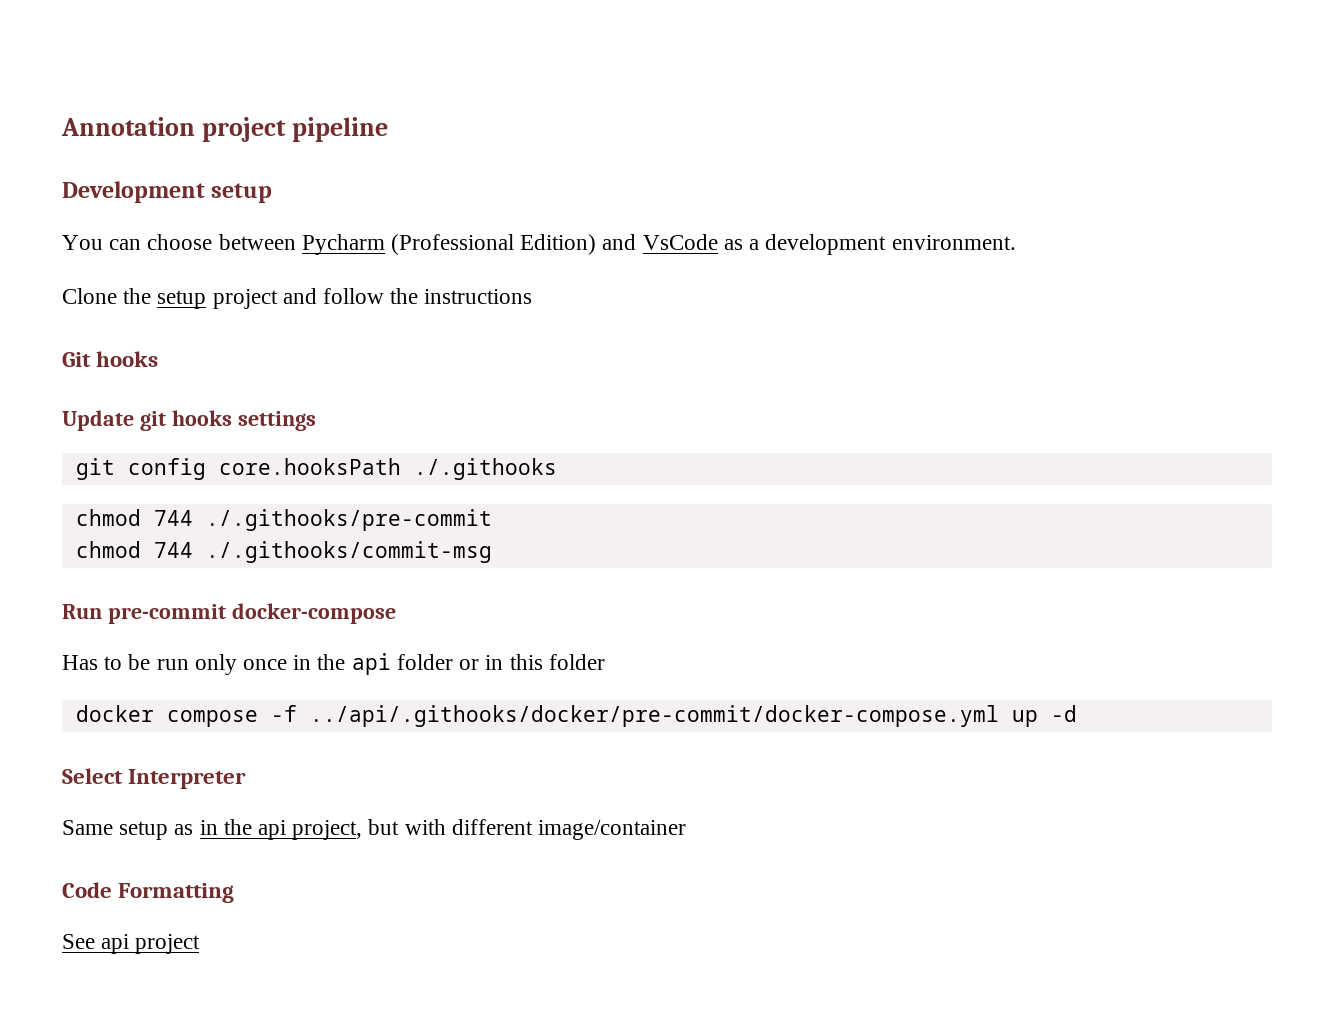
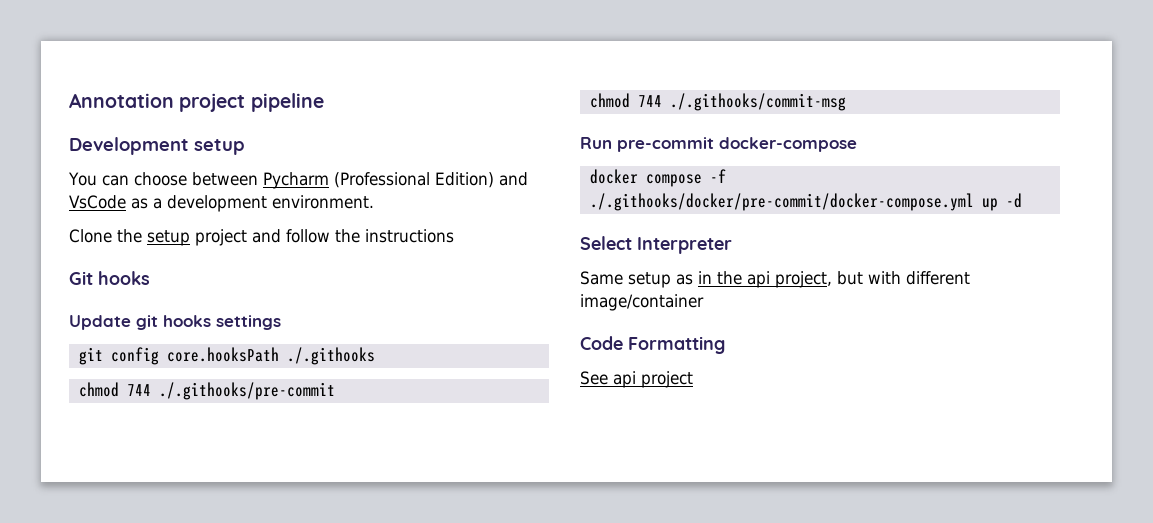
[62,653,605,675] // Has to be run only once in the api folder or in this folder -> (857, 144) none
[309,705,999,727] ../api/.githooks/docker/pre-commit/docker-compose.yml -> [589,193,974,211] ./.githooks/docker/pre-commit/docker-compose.yml

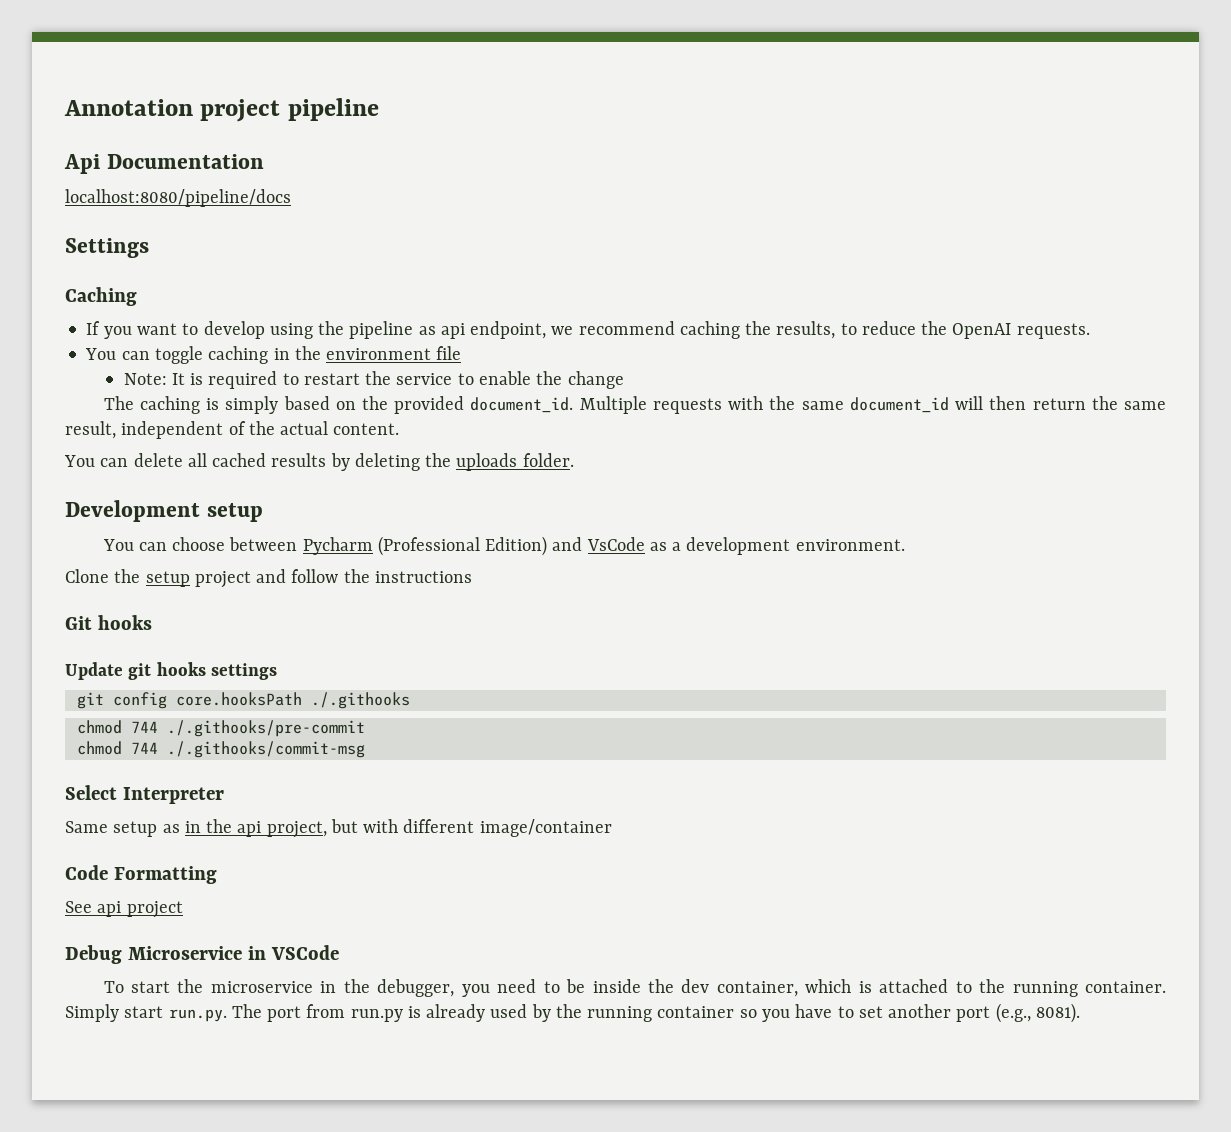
(324, 102) none -> [64,154,264,174] [65,189,291,207] [65,238,149,258] [65,287,137,306] [86,321,1090,339] [85,346,462,364] [123,371,624,389] [103,396,1166,414] [65,421,400,439] [64,453,574,471] // Api Documentation // localhost:8080/pipeline/docs // Settings // Caching // If you want to develop using the pipeline as api endpoint, we recommend caching the results, to reduce the OpenAI requests. // You can toggle caching in the environment file // Note: It is required to restart the service to enable the change // The caching is simply based on the provided document_id. Multiple requests with the same document_id will then return the same result, independent of the actual content. // You can delete all cached results by deleting the uploads folder.
[580,137,857,152] [589,169,726,187] [589,193,1022,211] // Run pre-commit docker-compose // docker compose -f ./.githooks/docker/pre-commit/docker-compose.yml up -d -> (365, 749) none
(693, 379) none -> [65,945,339,964] [103,979,1166,997] [65,1003,1080,1023] // Debug Microservice in VSCode // To start the microservice in the debugger, you need to be inside the dev container, which is attached to the running container. Simply start run.py. The port from run.py is already used by the running container so you have to set another port (e.g., 8081).

